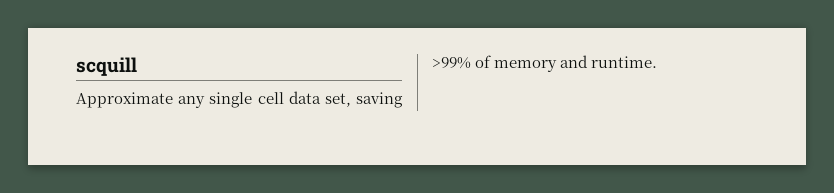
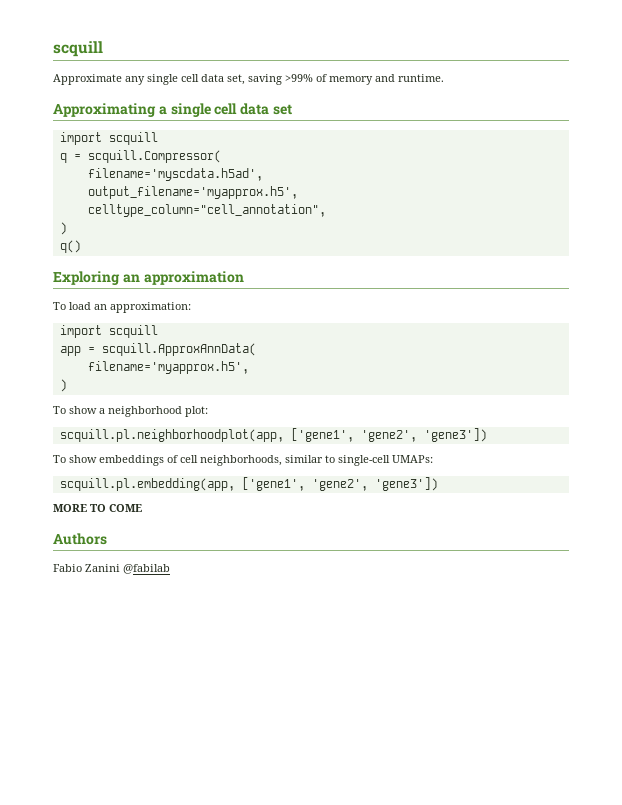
(658, 62) none -> [53,103,292,117] [59,132,158,145] [59,150,221,163] [87,168,263,181] [87,186,298,199] [87,204,326,217] [59,222,67,235] [59,240,81,253] [53,271,244,285] [53,302,191,313] [59,325,158,338] [59,343,256,356] [87,361,249,374] [59,379,67,392] [53,406,208,417] [59,428,487,442] [53,455,433,466] [59,477,438,491] [53,504,142,512] [53,533,107,545] [53,564,170,574] // Approximating a single cell data set // import scquill // q = scquill.Compressor( // filename='myscdata.h5ad', // output_filename='myapprox.h5', // celltype_column="cell_annotation", // ) // q() // Exploring an approximation // To load an approximation: // import scquill // app = scquill.ApproxAnnData( // filename='myapprox.h5', // ) // To show a neighborhood plot: // scquill.pl.neighborhoodplot(app, ['gene1', 'gene2', 'gene3']) // To show embeddings of cell neighborhoods, similar to single-cell UMAPs: // scquill.pl.embedding(app, ['gene1', 'gene2', 'gene3']) // MORE TO COME // Authors // Fabio Zanini @fabilab

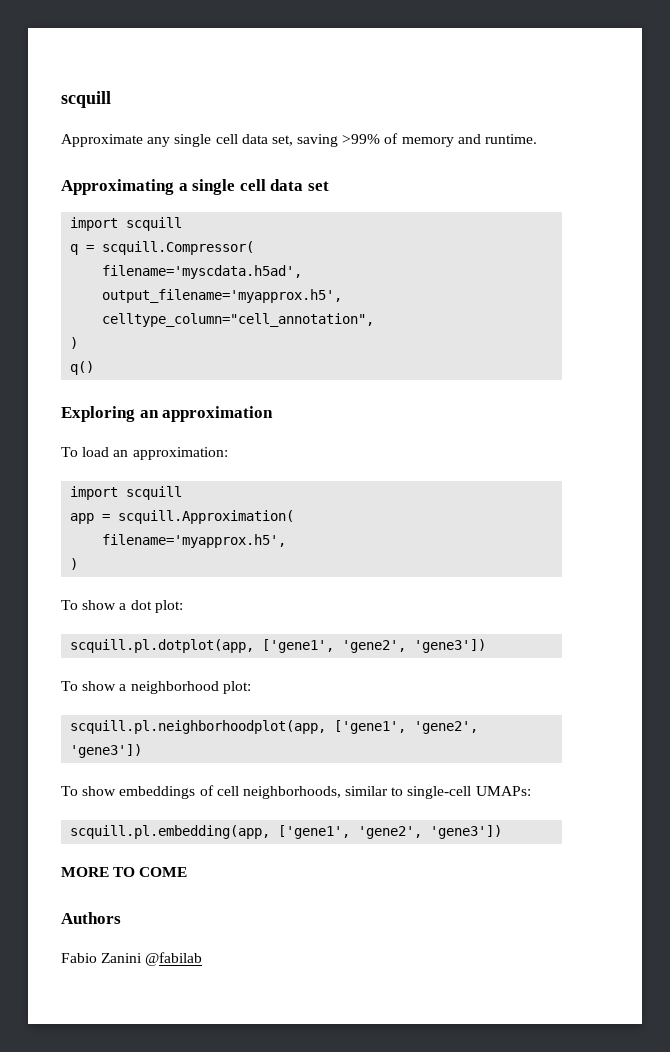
[101,343,256,356] scquill.ApproxAnnData( -> [118,510,295,524] scquill.Approximation(
(67, 385) none -> [61,600,183,613] [70,639,487,653] // To show a dot plot: // scquill.pl.dotplot(app, ['gene1', 'gene2', 'gene3'])

